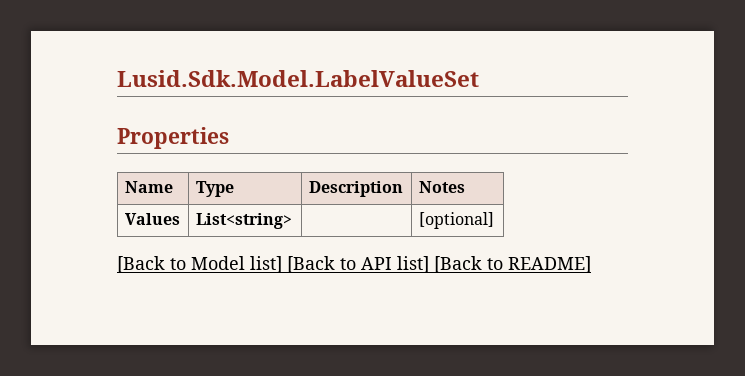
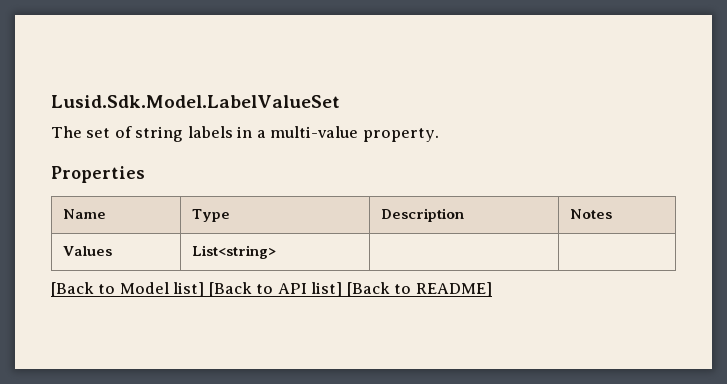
(479, 78) none -> [51,126,439,142] // The set of string labels in a multi-value property.
[418,212,494,229] [optional] -> (277, 252) none

